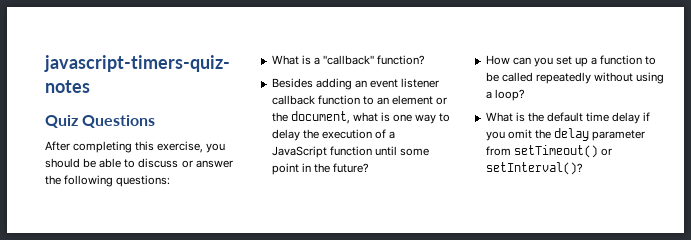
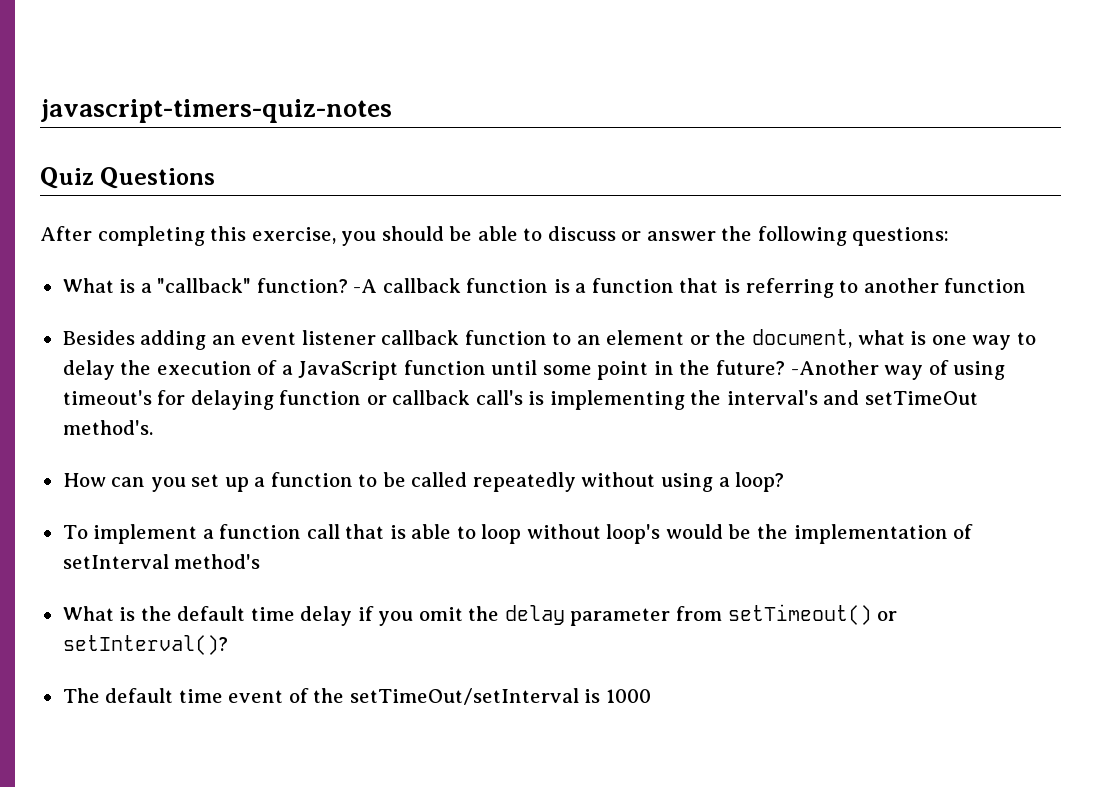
(426, 60) none -> [353,278,1027,298] -A callback function is a function that is referring to another function
(369, 168) none -> [790,360,1006,380] [62,390,978,410] [62,420,153,435] -Another way of using timeout's for delaying function or callback call's is implementing the interval's and setTimeOut method's.
(525, 95) none -> [62,524,974,544] [62,554,261,569] // To implement a function call that is able to loop without loop's would be the implementation of setInterval method's
(583, 168) none -> [62,688,651,705] // The default time event of the setTimeOut/setInterval is 1000

